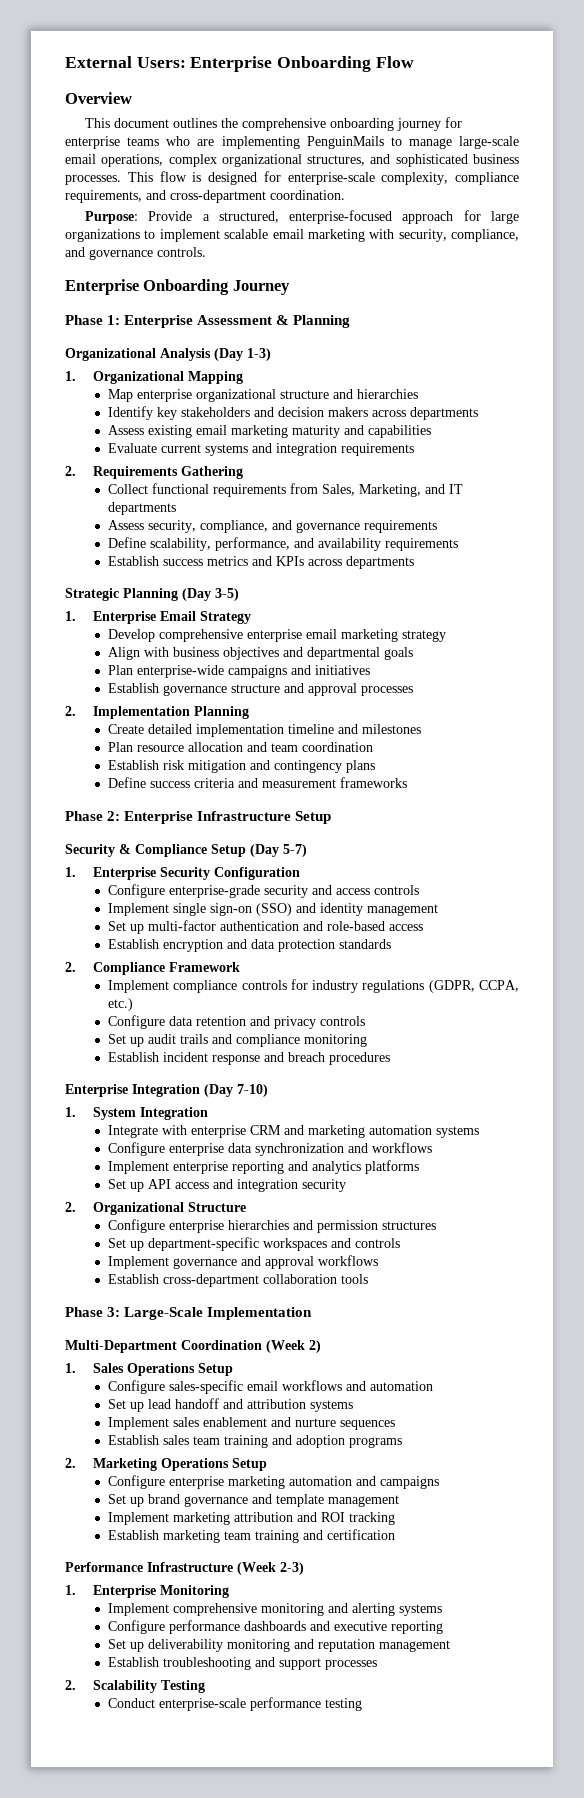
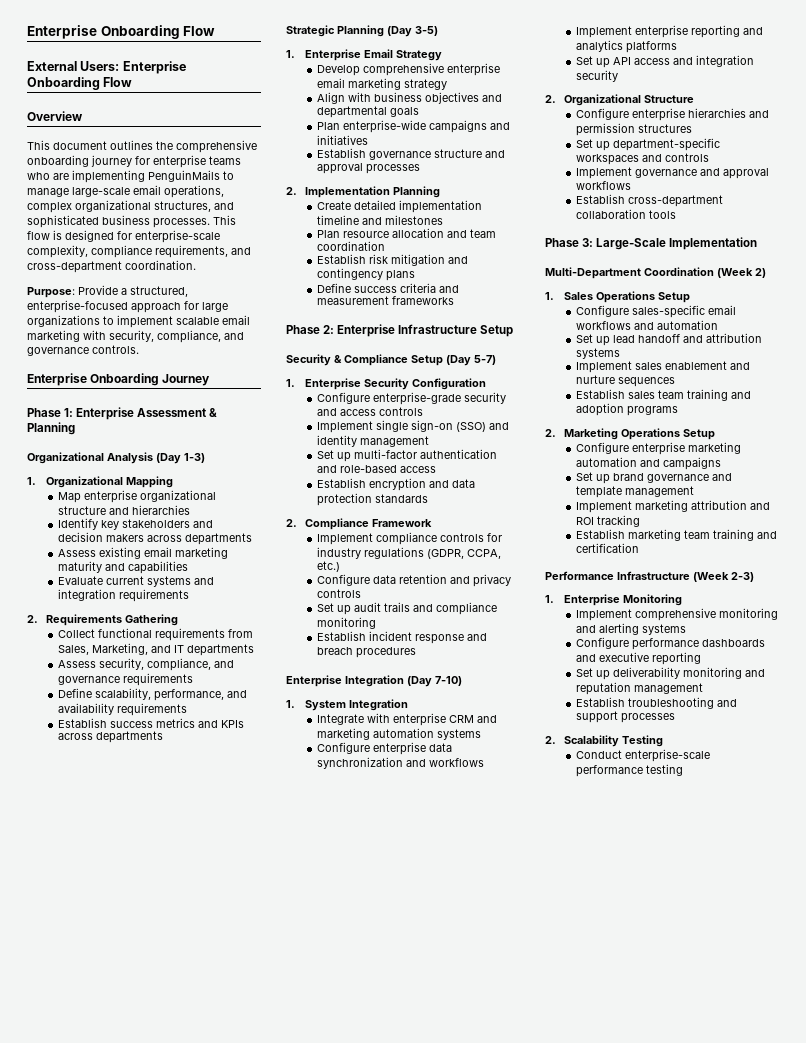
(65, 62) none -> [27,25,216,39] Enterprise Onboarding Flow //

